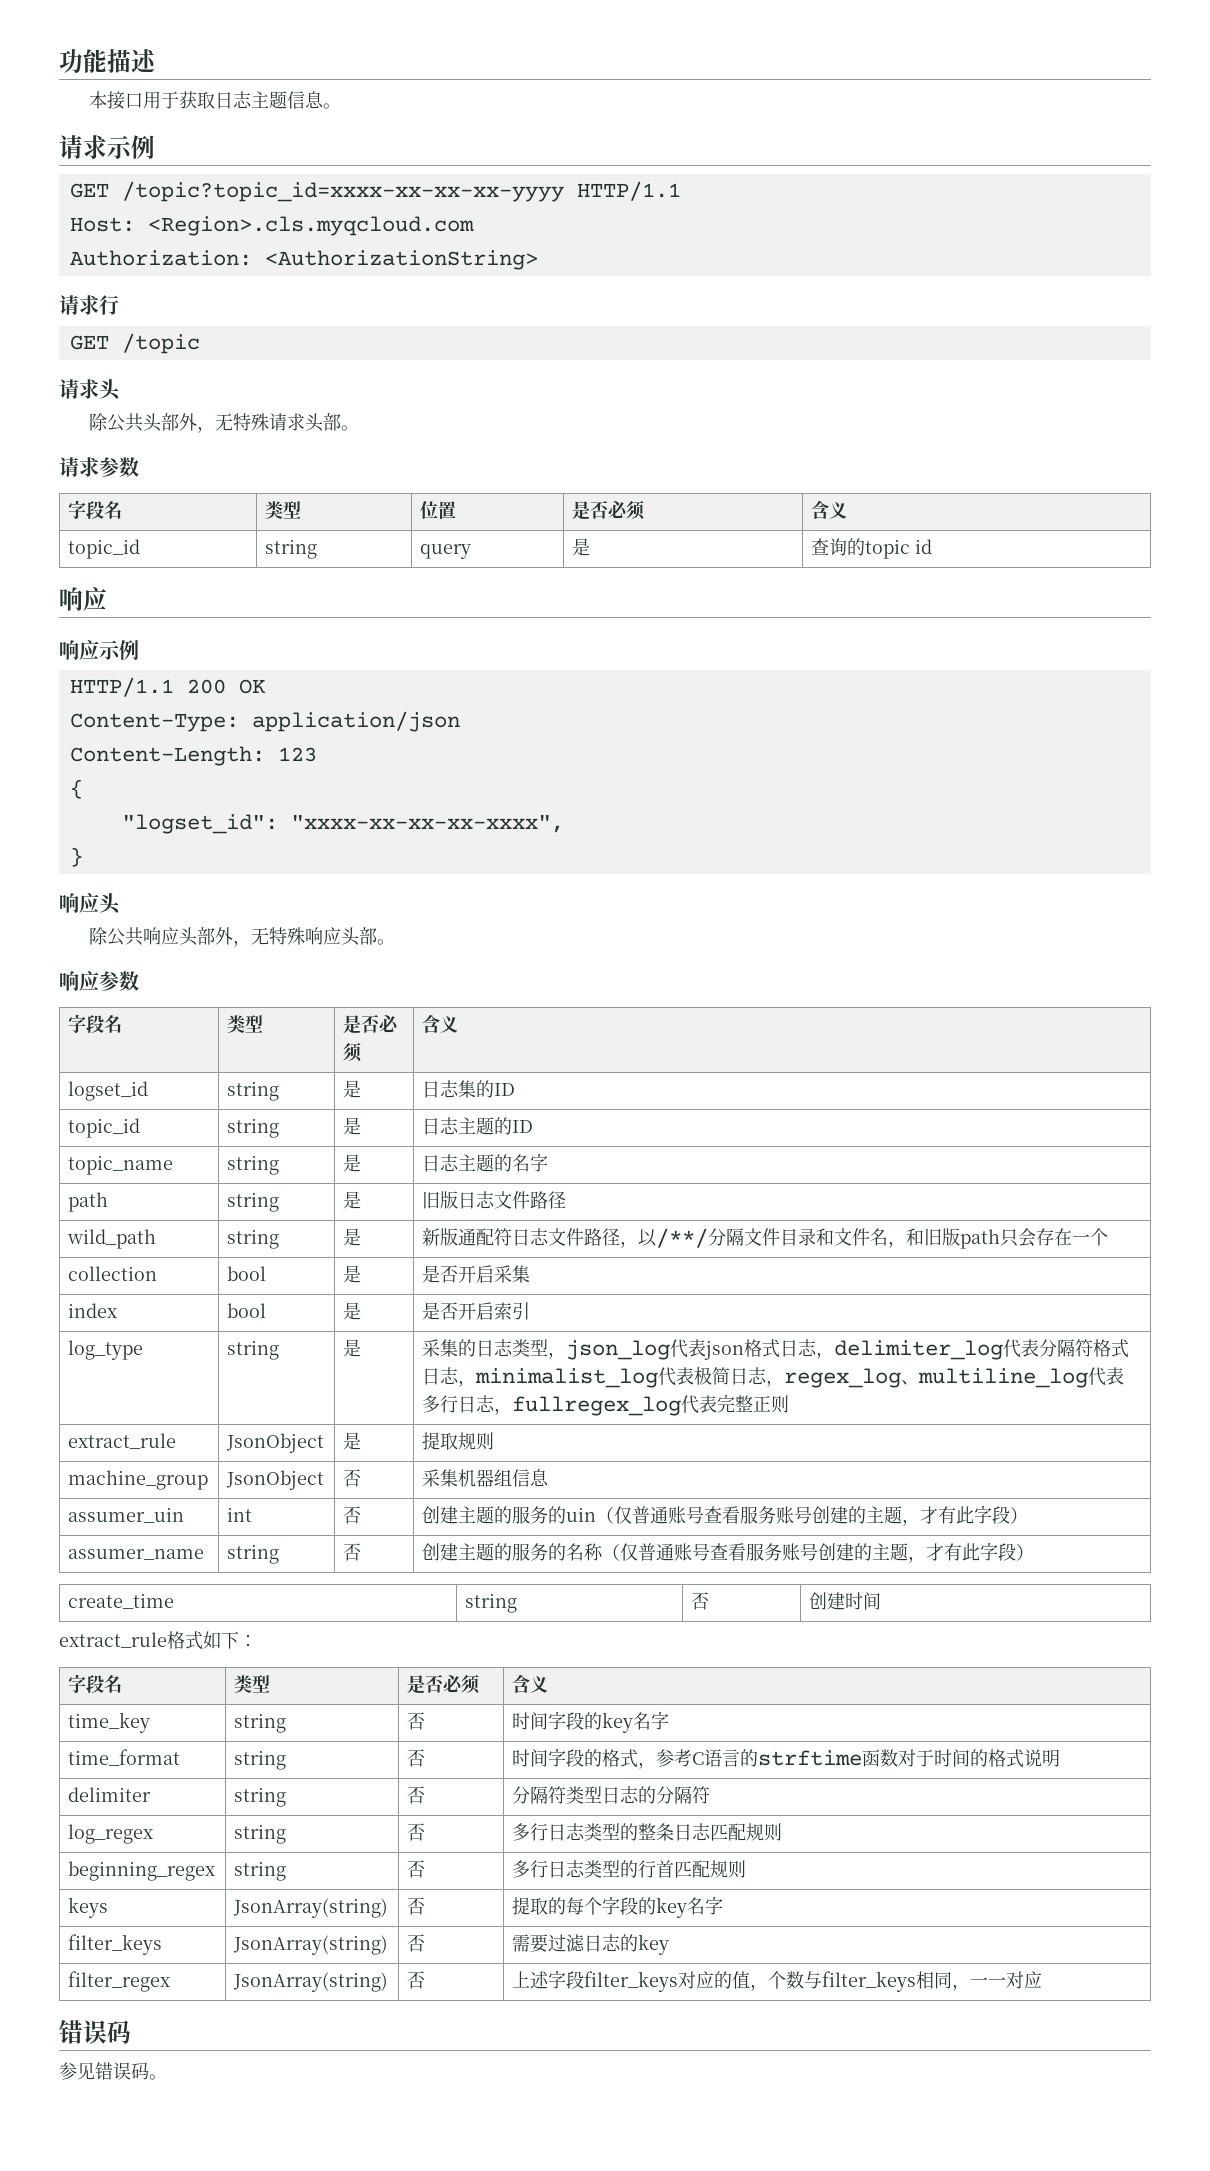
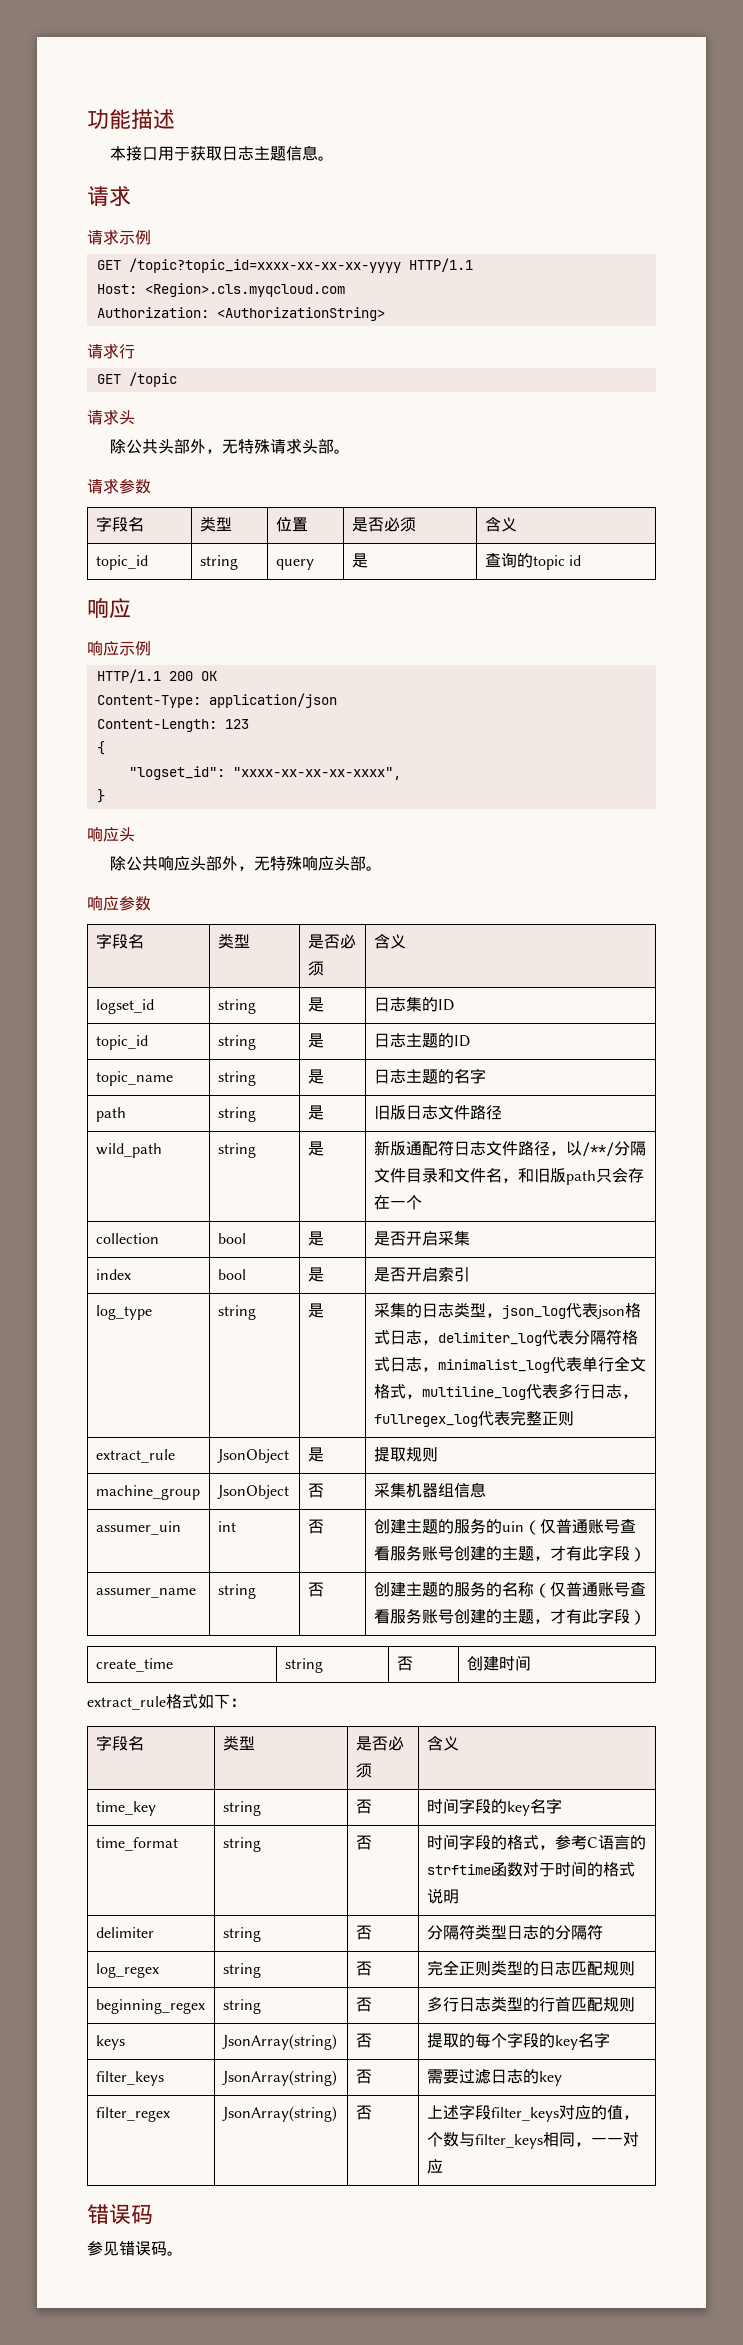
(107, 147) none -> [87,229,119,245] // 请求
[694,1366,920,1388] 极简日志，regex_log、 -> [581,1356,646,1372] [373,1384,422,1399] 单行全文格式，
[512,1823,675,1841] 多行日志类型的整条 -> [426,1960,539,1976] 完全正则类型的

